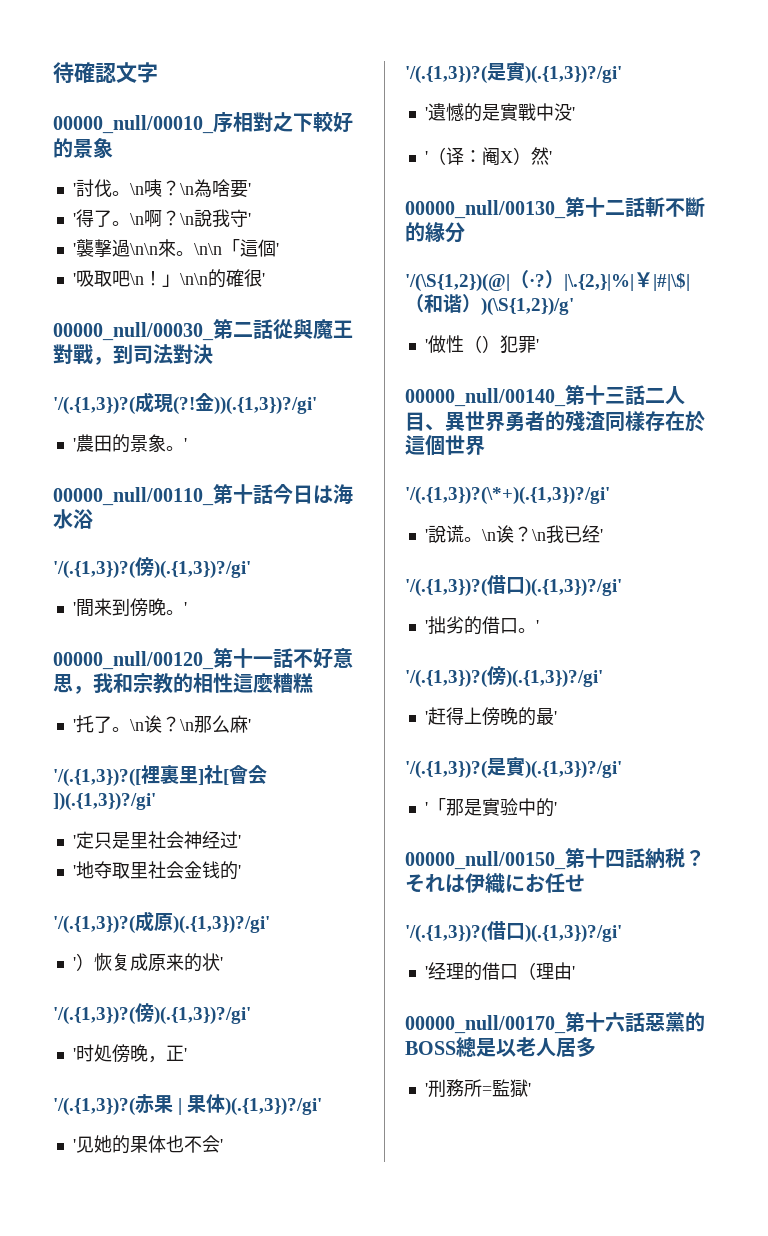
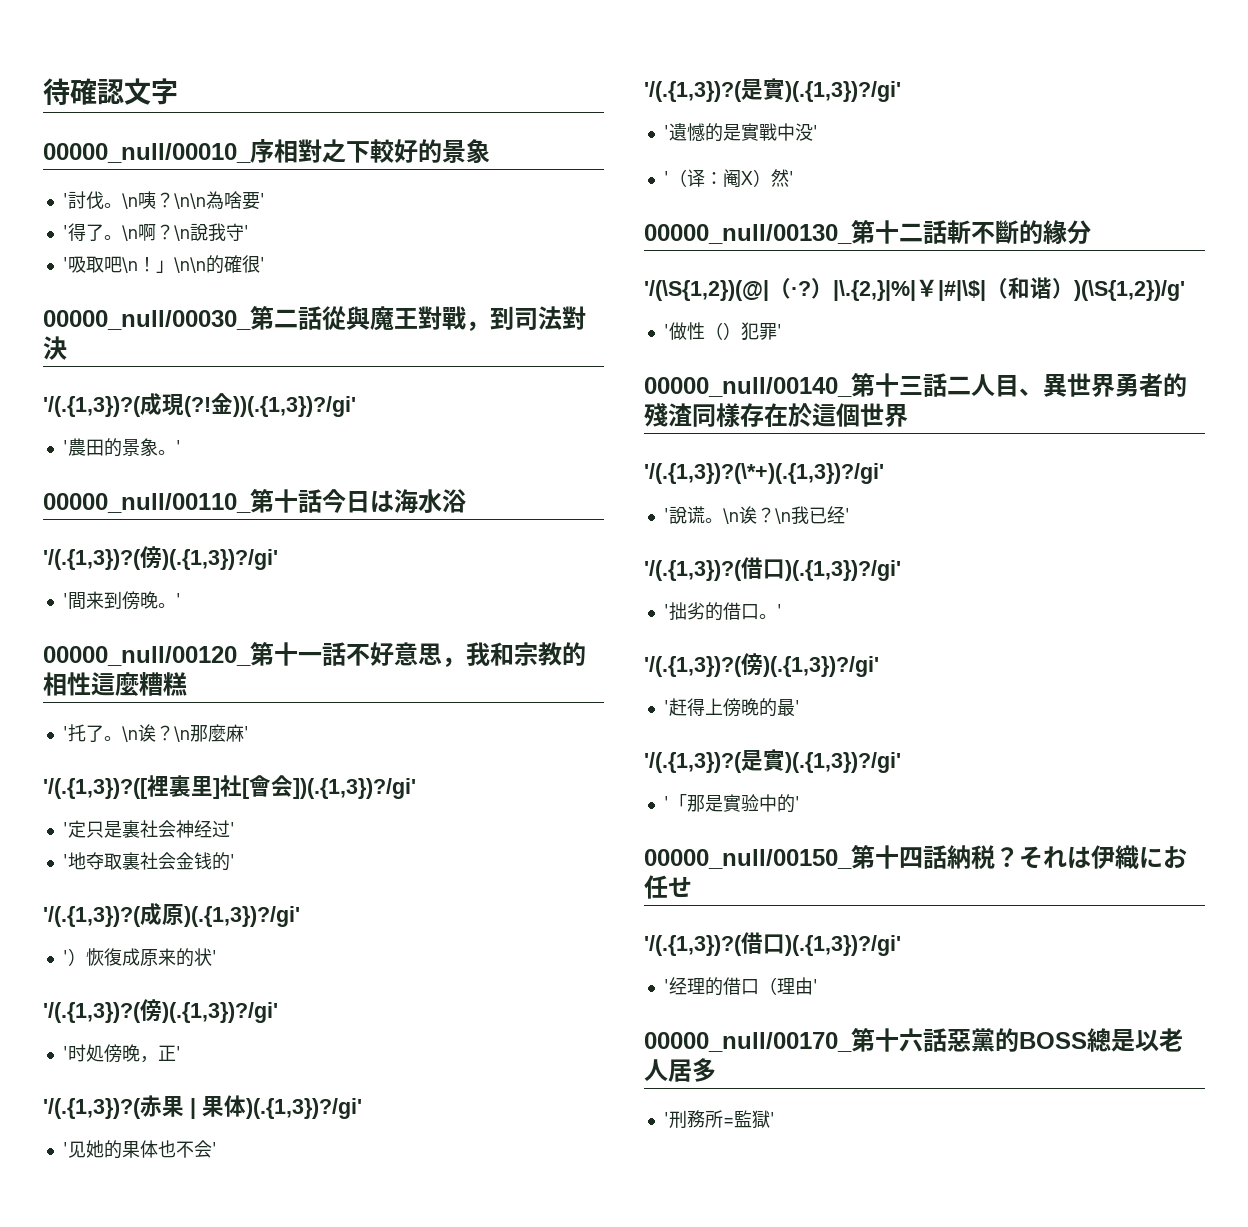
[179,183,194,195] \n -> [173,193,206,209] \n\n
[72,239,279,258] // '襲擊過\n\n來。\n\n「這個' -> (249, 232) none
[211,715,230,733] 么 -> [207,724,226,742] 麼
[129,832,148,849] 里 -> [121,820,140,838] 裏
[129,862,148,879] 里 -> [121,852,140,870] 裏
[111,953,130,971] 复 -> [103,948,122,966] 復

